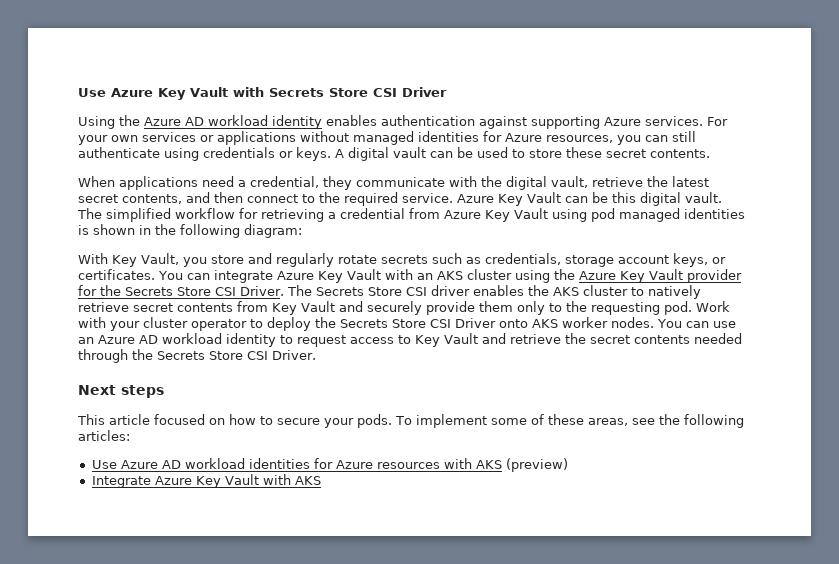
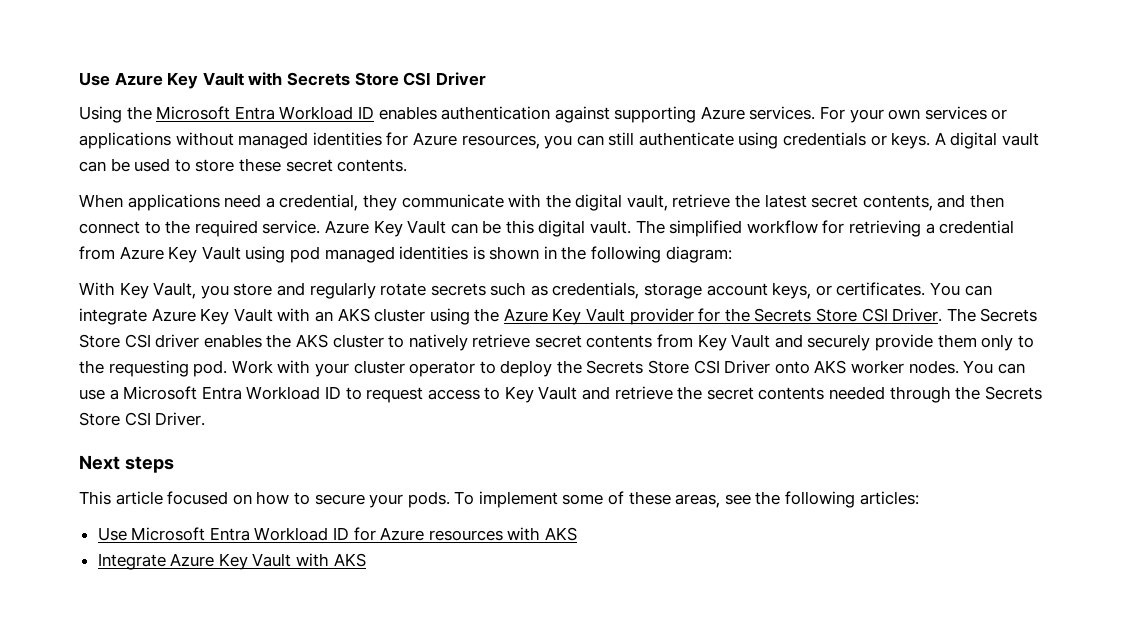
[144,115,322,129] Azure AD workload identity -> [156,106,374,120] Microsoft Entra Workload ID
[78,333,276,347] an Azure AD workload identity -> [109,386,341,400] a Microsoft Entra Workload ID
[120,458,310,469] Azure AD workload identities -> [131,527,350,541] Microsoft Entra Workload ID
[505,458,568,472] (preview) -> (578, 534) none

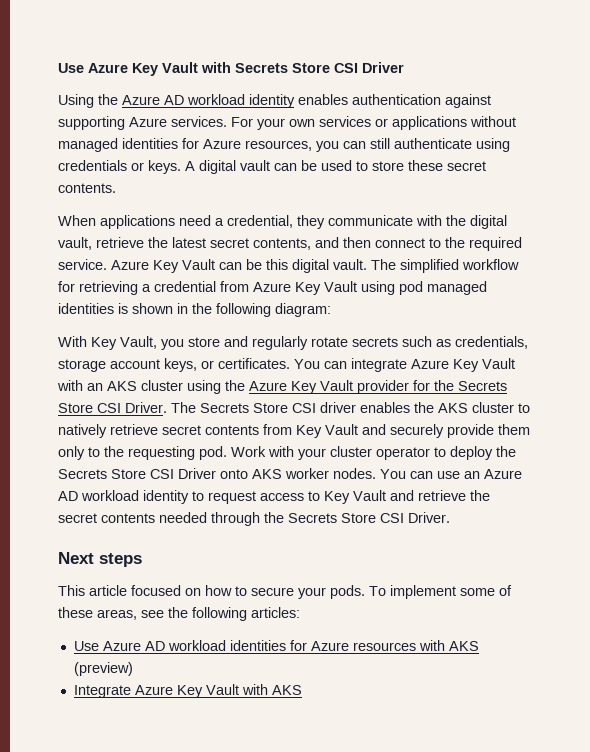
[156,106,374,120] Microsoft Entra Workload ID -> [122,94,295,108] Azure AD workload identity
[109,386,341,400] a Microsoft Entra Workload ID -> [464,469,522,479] [58,490,189,504] an Azure AD workload identity
[131,527,350,541] Microsoft Entra Workload ID -> [102,640,286,651] Azure AD workload identities
(578, 534) none -> [73,662,133,676] (preview)

